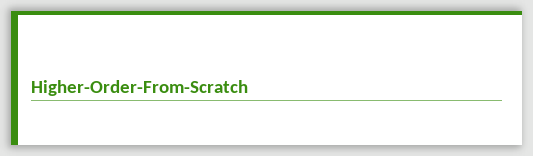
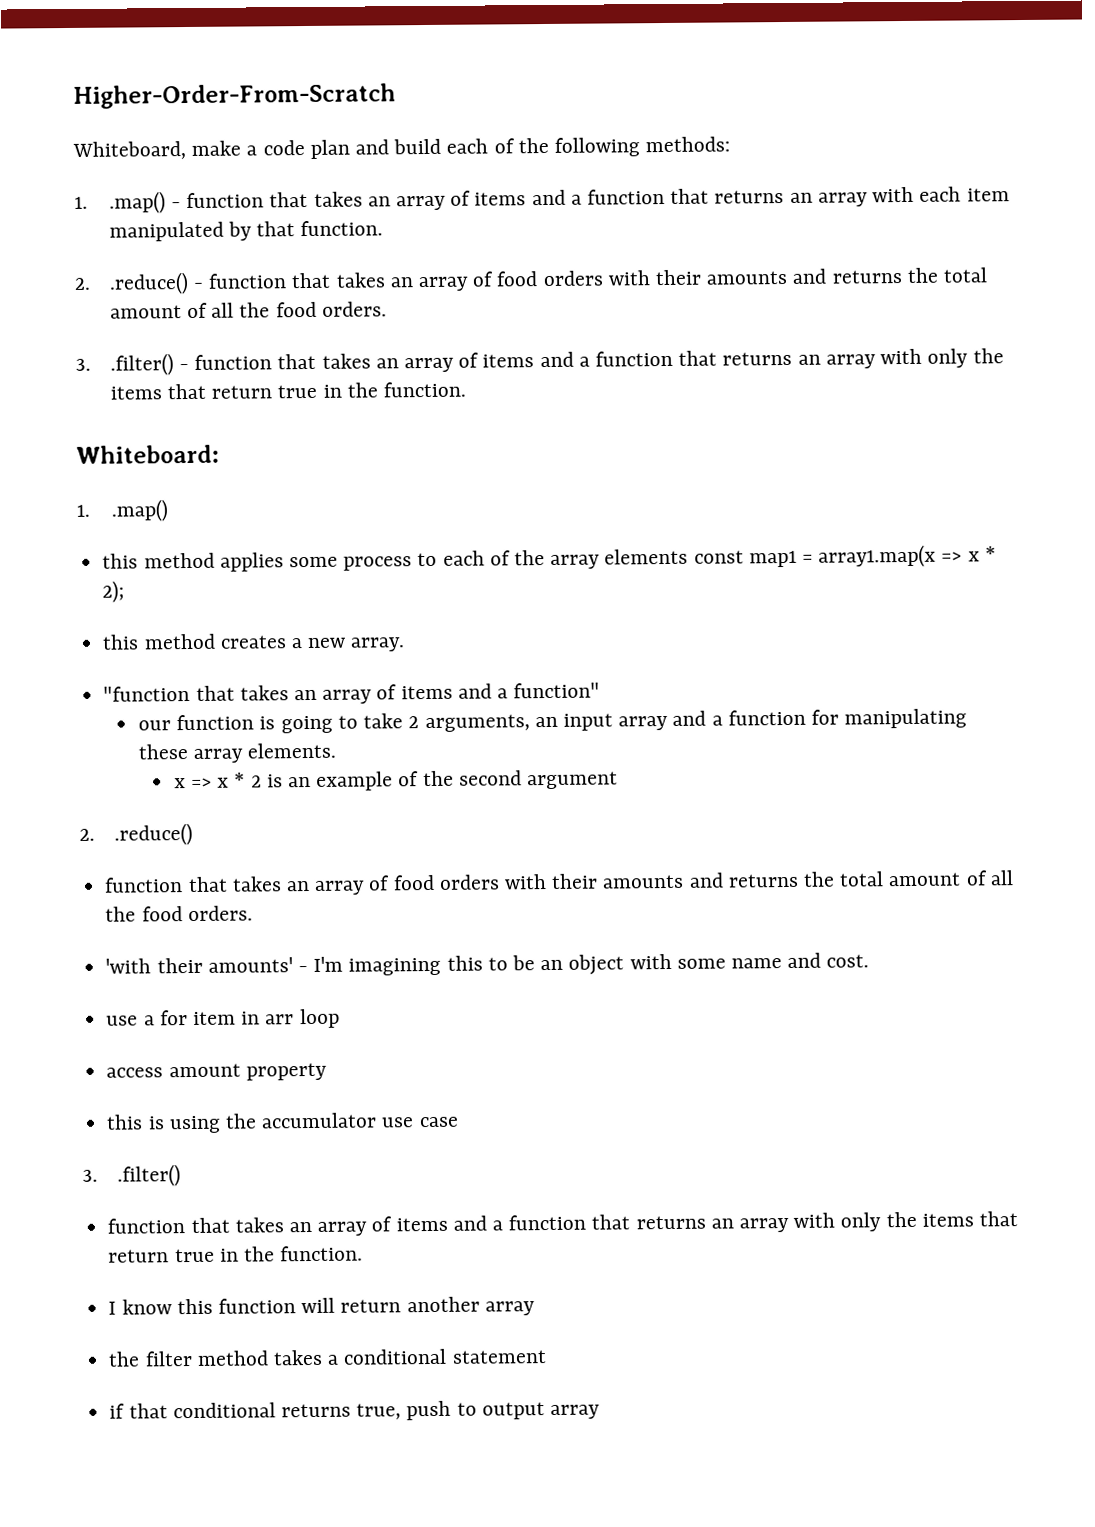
(248, 88) none -> [72,136,731,160] [74,186,1010,214] [108,220,384,242] [74,267,988,295] [109,301,387,319] [75,348,1004,376] [109,381,466,400] [76,444,219,464] [76,499,168,522] [102,544,996,572] [102,580,126,603] [102,633,406,652] [103,682,601,704] [138,708,968,734] [138,742,337,763] [173,770,619,791] [79,822,193,846] [104,870,1014,895] [105,905,253,922] [105,952,870,976] [106,1008,340,1029] [106,1062,327,1081] [106,1112,459,1134] [82,1164,181,1187] [107,1211,1019,1236] [108,1245,364,1263] [108,1296,535,1316] [108,1348,547,1367] [109,1400,600,1421] // Whiteboard, make a code plan and build each of the following methods: // 1. .map() - function that takes an array of items and a function that returns an array with each item manipulated by that function. // 2. .reduce() - function that takes an array of food orders with their amounts and returns the total amount of all the food orders. // 3. .filter() - function that takes an array of items and a function that returns an array with only the items that return true in the function. // Whiteboard: // 1. .map() // this method applies some process to each of the array elements const map1 = array1.map(x => x * 2); // this method creates a new array. // "function that takes an array of items and a function" // our function is going to take 2 arguments, an input array and a function for manipulating these array elements. // x => x * 2 is an example of the second argument // 2. .reduce() // function that takes an array of food orders with their amounts and returns the total amount of all the food orders. // 'with their amounts' - I'm imagining this to be an object with some name and cost. // use a for item in arr loop // access amount property // this is using the accumulator use case // 3. .filter() // function that takes an array of items and a function that returns an array with only the items that return true in the function. // I know this function will return another array // the filter method takes a conditional statement // if that conditional returns true, push to output array

